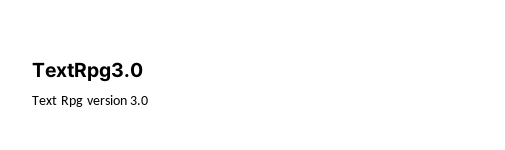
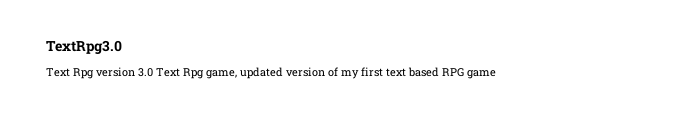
(149, 100) none -> [156,67,496,79] Text Rpg game, updated version of my first text based RPG game

